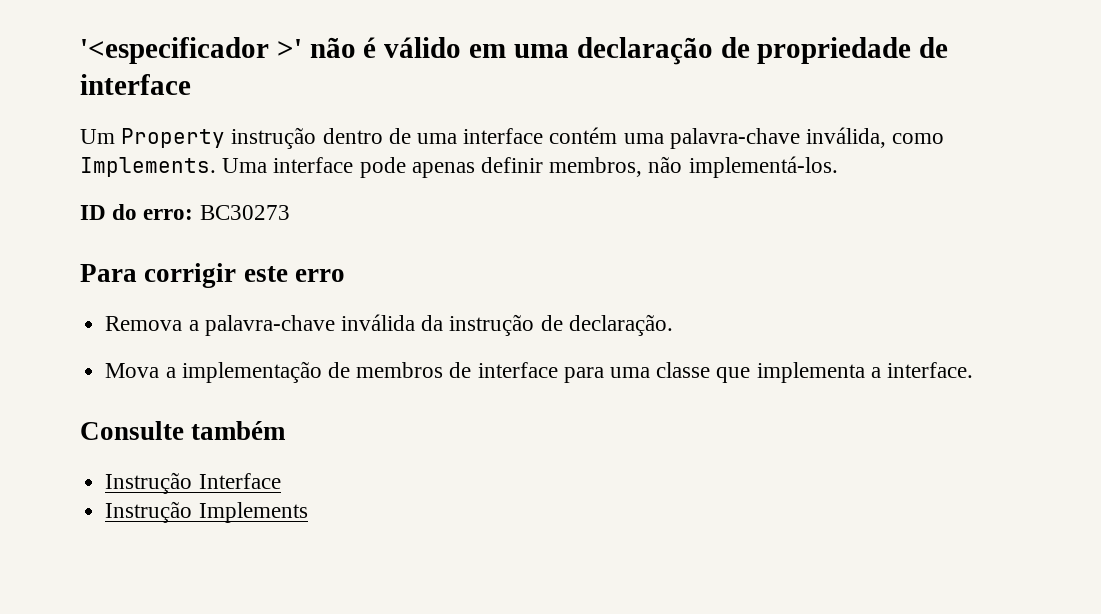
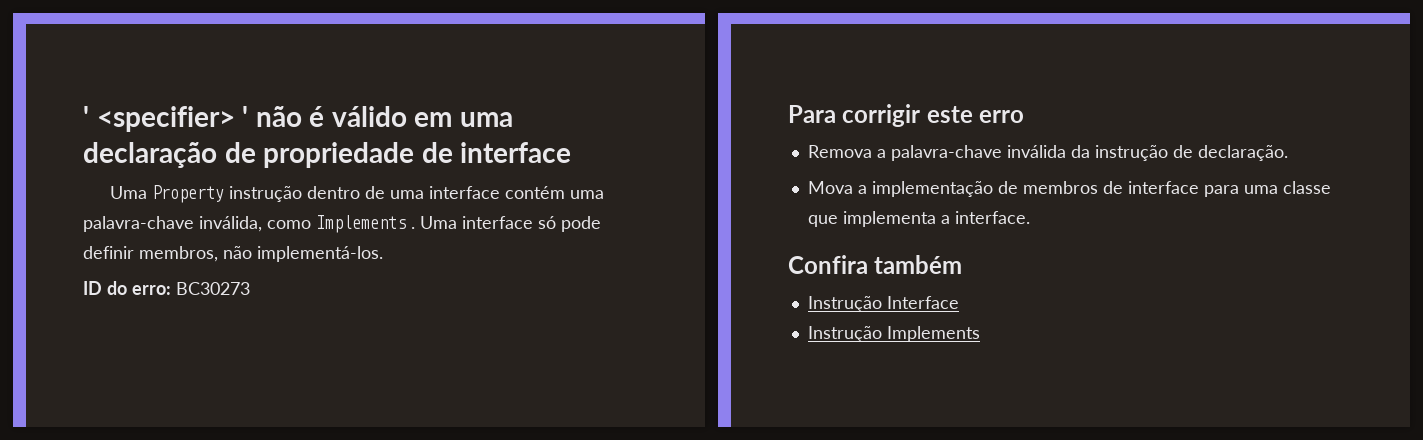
[80,37,302,64] '<especificador >' -> [83,106,249,132] ' <specifier> '
[80,129,115,144] Um -> [109,186,147,199] Uma
[80,157,475,178] Implements. Uma interface pode apenas -> [316,215,601,233] Implements . Uma interface só pode
[80,421,184,440] Consulte -> [788,255,868,274] Confira

